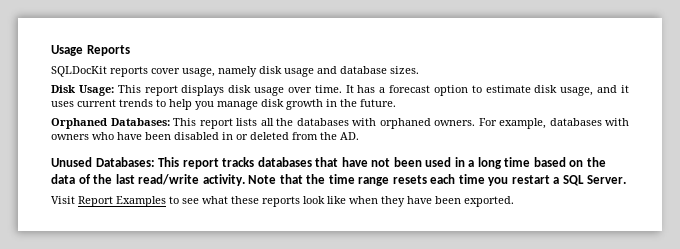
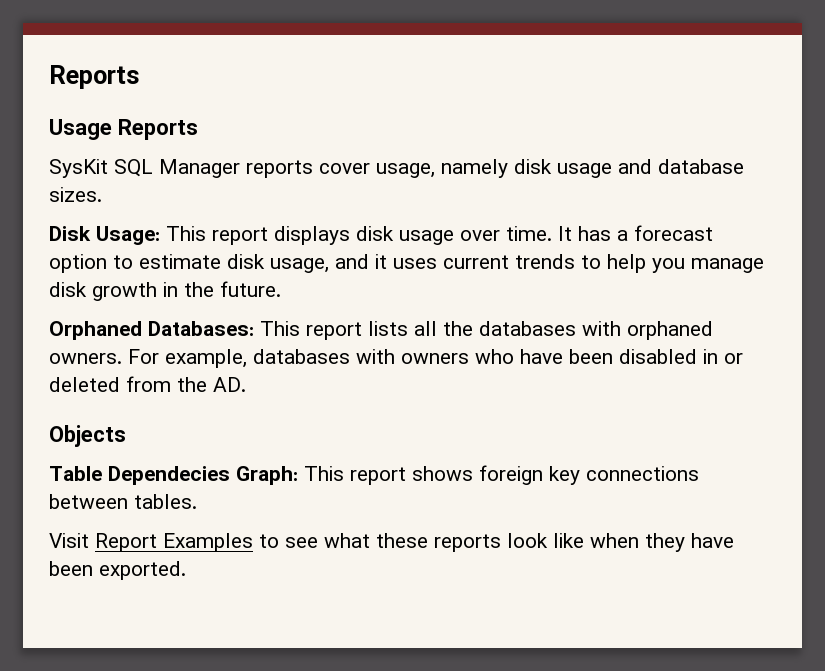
(51, 50) none -> [49,65,140,89] Reports //
[51,66,107,77] SQLDocKit -> [49,159,240,178] SysKit SQL Manager
[51,157,606,169] [51,174,627,186] Unused Databases: This report tracks databases that have not been used in a long time based on the data of the last read/write activity. Note that the time range resets each time you restart a SQL Server. -> [49,425,126,447] [49,465,699,485] [49,494,197,509] Objects // Table Dependecies Graph: This report shows foreign key connections between tables.

